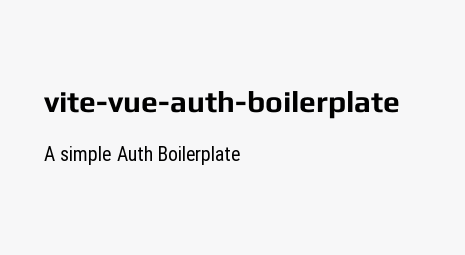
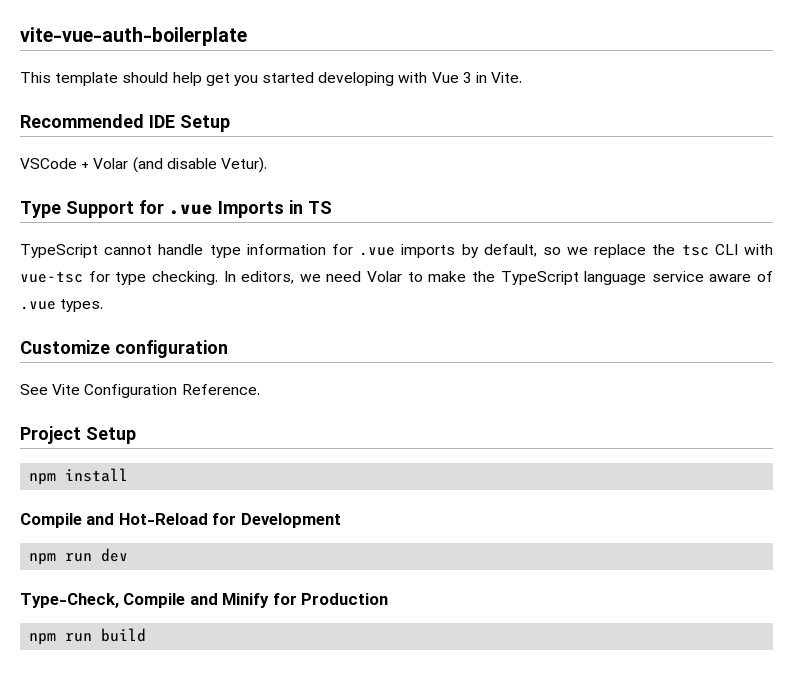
[44,146,240,165] A simple Auth Boilerplate -> [20,72,523,86] [20,114,230,132] [20,157,267,173] [20,200,332,218] [20,244,773,258] [20,271,773,285] [20,299,104,312] [20,340,228,358] [20,384,260,398] [20,426,136,444] [29,468,129,485] [20,513,341,528] [29,548,129,565] [20,593,389,608] [29,628,147,645] This template should help get you started developing with Vue 3 in Vite. // Recommended IDE Setup // VSCode + Volar (and disable Vetur). // Type Support for .vue Imports in TS // TypeScript cannot handle type information for .vue imports by default, so we replace the tsc CLI with vue-tsc for type checking. In editors, we need Volar to make the TypeScript language service aware of .vue types. // Customize configuration // See Vite Configuration Reference. // Project Setup // npm install // Compile and Hot-Reload for Development // npm run dev // Type-Check, Compile and Minify for Production // npm run build

